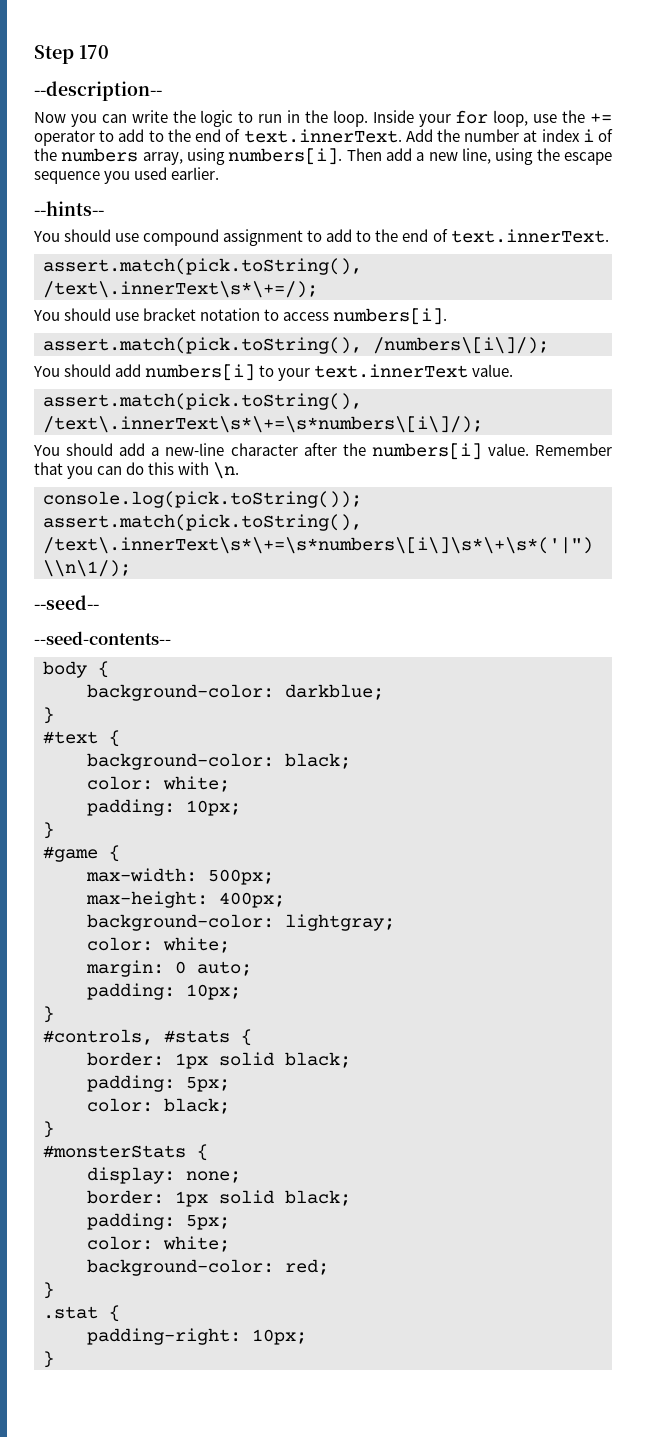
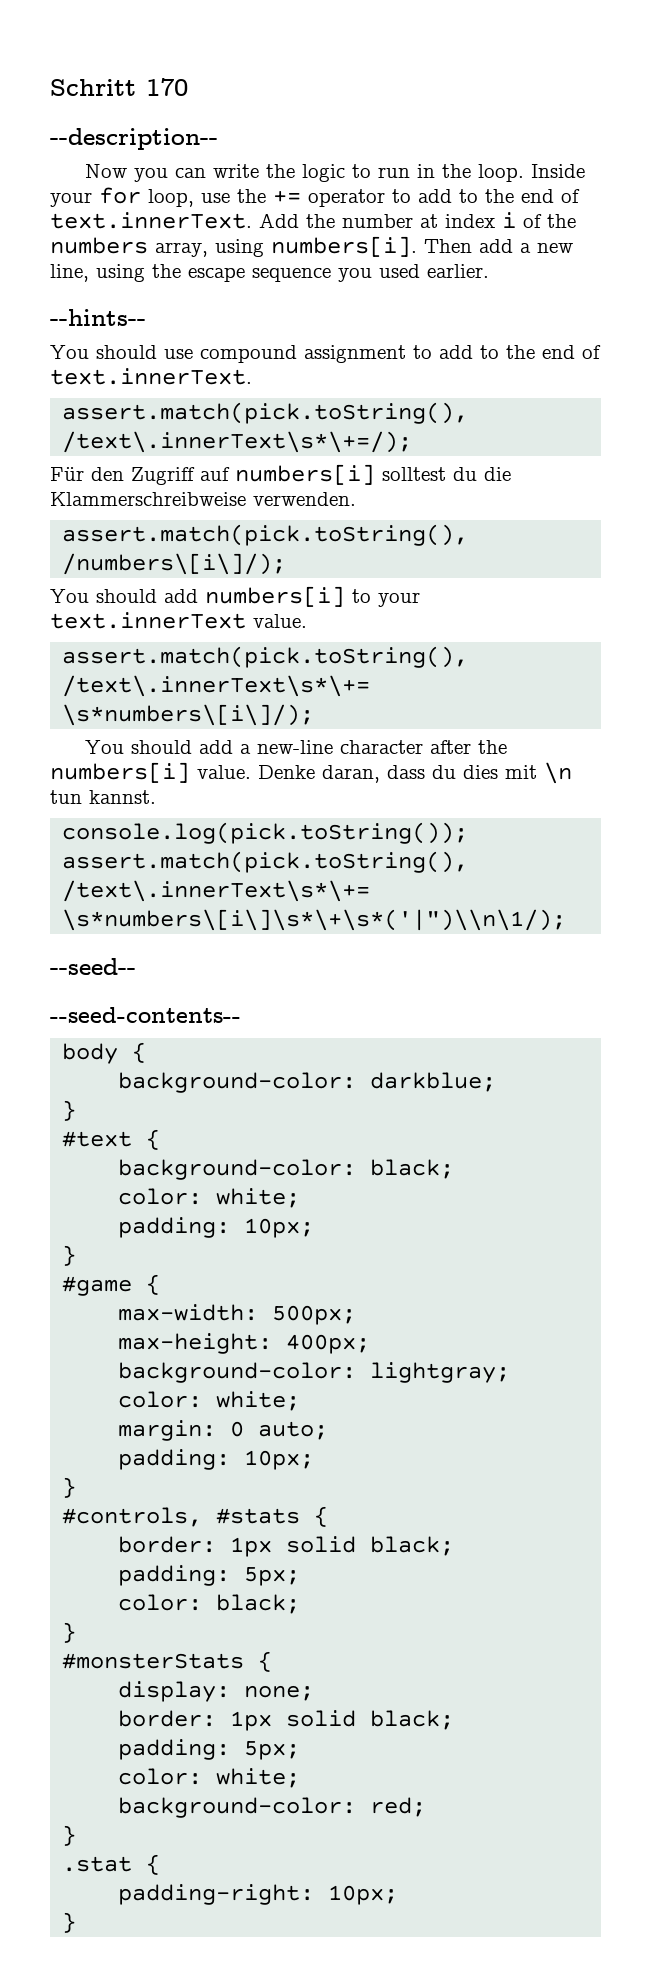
[34,45,74,64] Step -> [50,79,136,96] Schritt
[33,308,448,325] You should use bracket notation to access numbers[i]. -> [50,464,511,485] [50,492,356,506] Für den Zugriff auf numbers[i] solltest du die Klammerschreibweise verwenden.
[535,443,613,456] [34,462,240,479] Remember that you can do this with \n. -> [258,762,572,784] [50,790,156,804] Denke daran, dass du dies mit \n tun kannst.

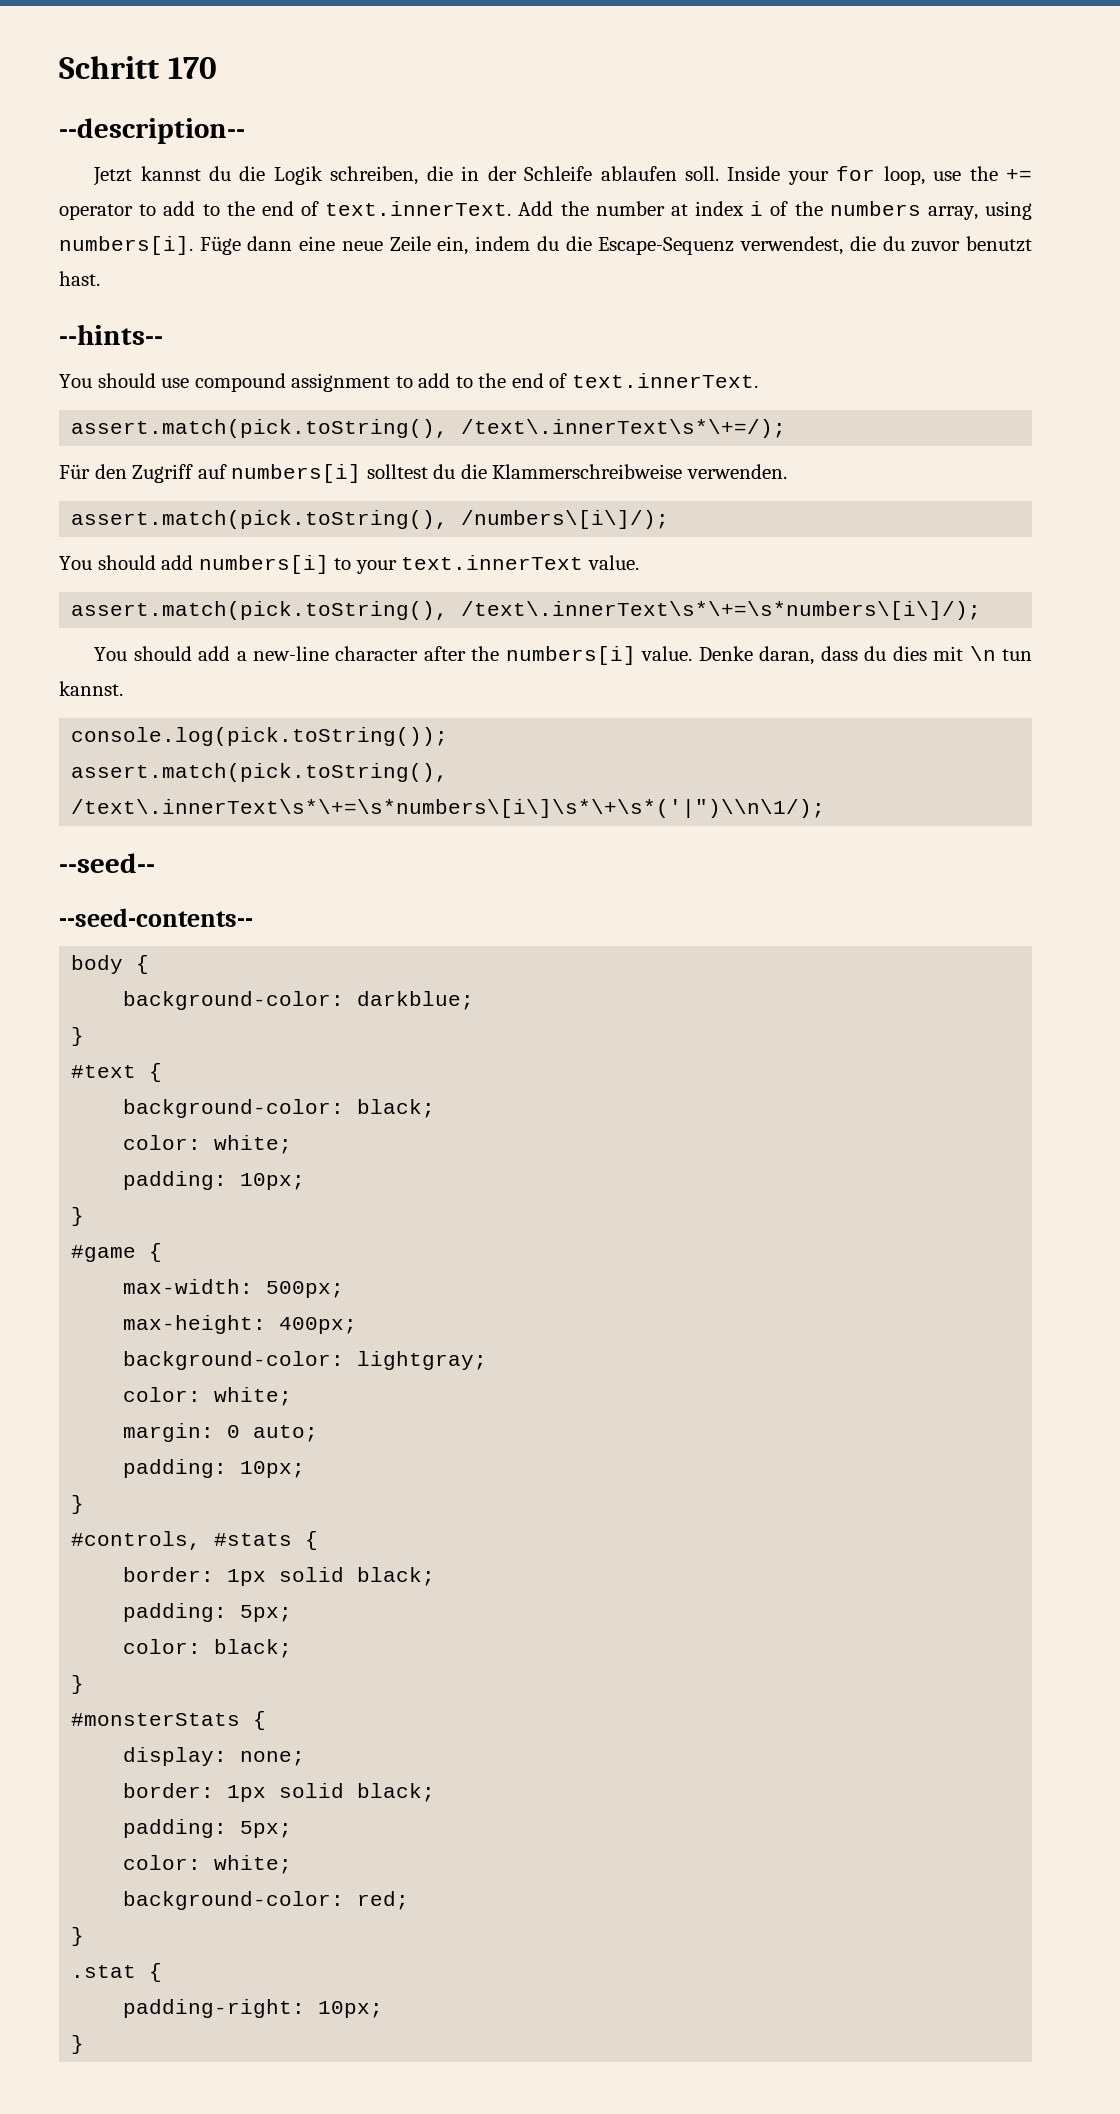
[84,164,524,182] Now you can write the logic to run in the loop. -> [93,166,719,186] Jetzt kannst du die Logik schreiben, die in der Schleife ablaufen soll.
[424,239,573,253] [50,264,489,282] Then add a new line, using the escape sequence you used earlier. -> [199,236,1033,255] [59,271,100,286] Füge dann eine neue Zeile ein, indem du die Escape-Sequenz verwendest, die du zuvor benutzt hast.

